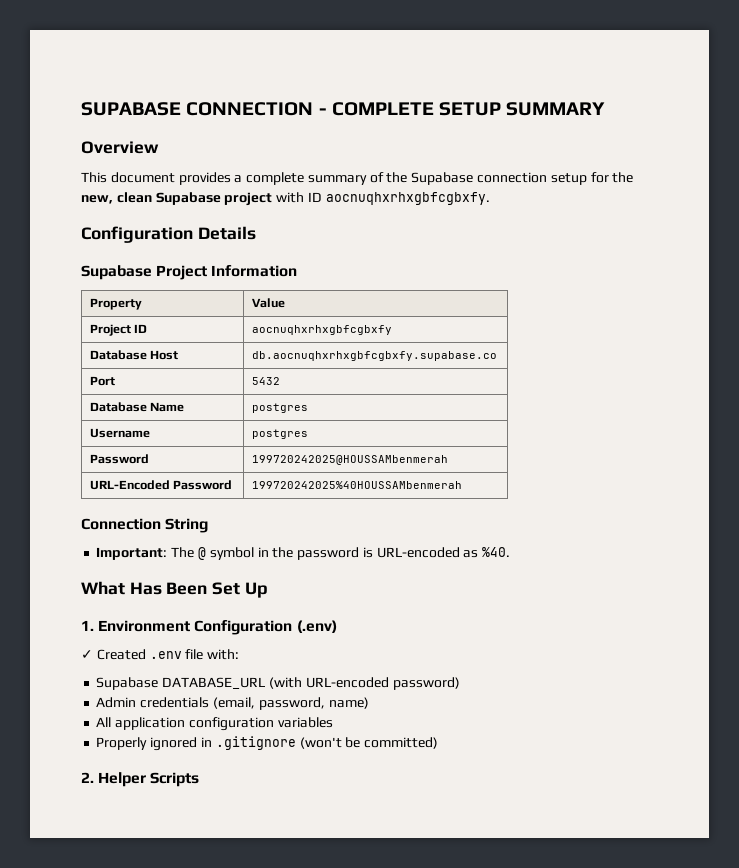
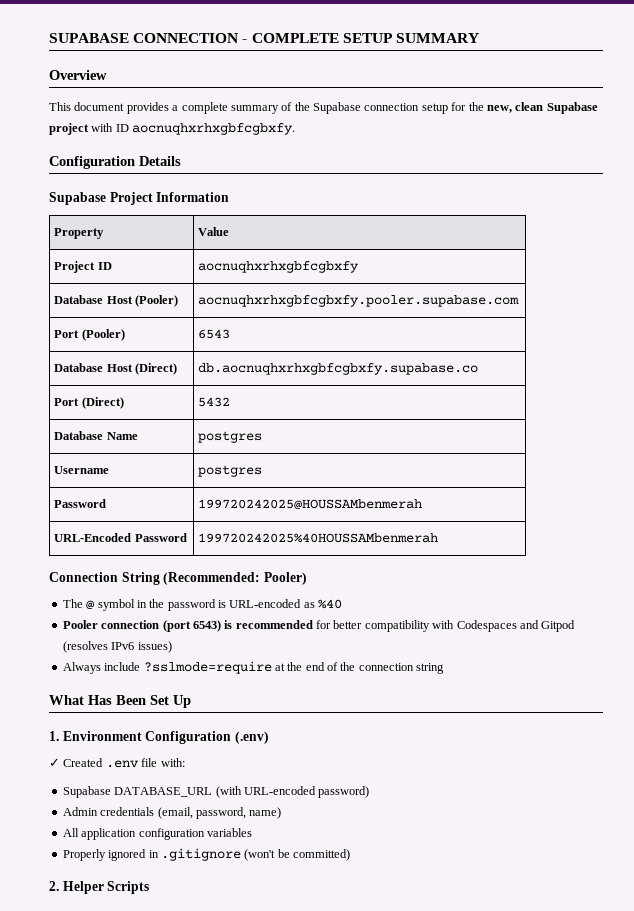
(179, 355) none -> [134,295,178,307] [198,295,520,307] [54,329,125,341] [198,329,231,339] [54,363,177,375] (Pooler) | aocnuqhxrhxgbfcgbxfy.pooler.supabase.com // Port (Pooler) | 6543 // Database Host (Direct)
(115, 381) none -> [81,397,124,409] (Direct)
[96,547,168,560] // Important: -> [163,572,307,585] (Recommended: Pooler) //
[482,547,511,557] %40. -> [318,599,343,609] [62,620,576,632] [62,641,172,653] [62,661,445,674] %40 // Pooler connection (port 6543) is recommended for better compatibility with Codespaces and Gitpod (resolves IPv6 issues) // Always include ?sslmode=require at the end of the connection string

